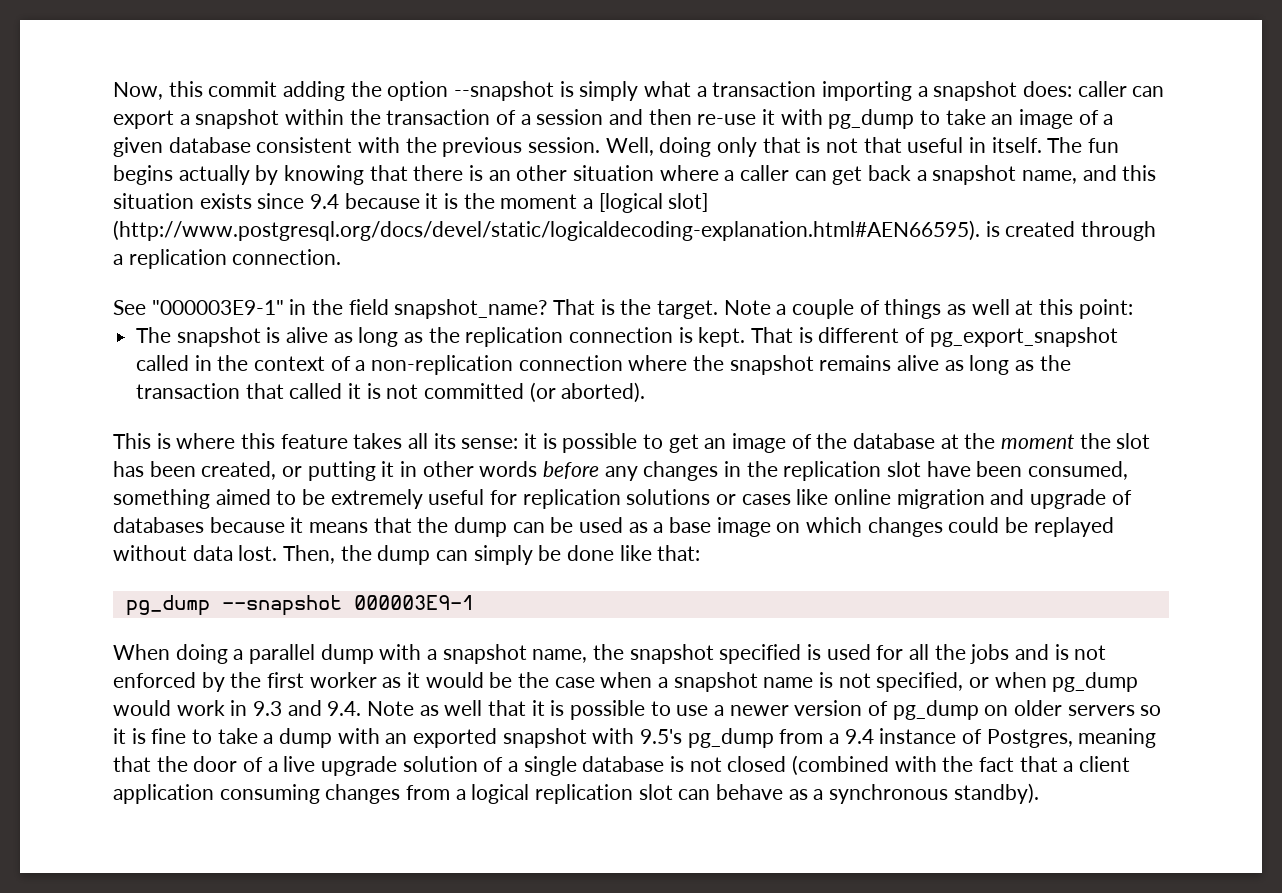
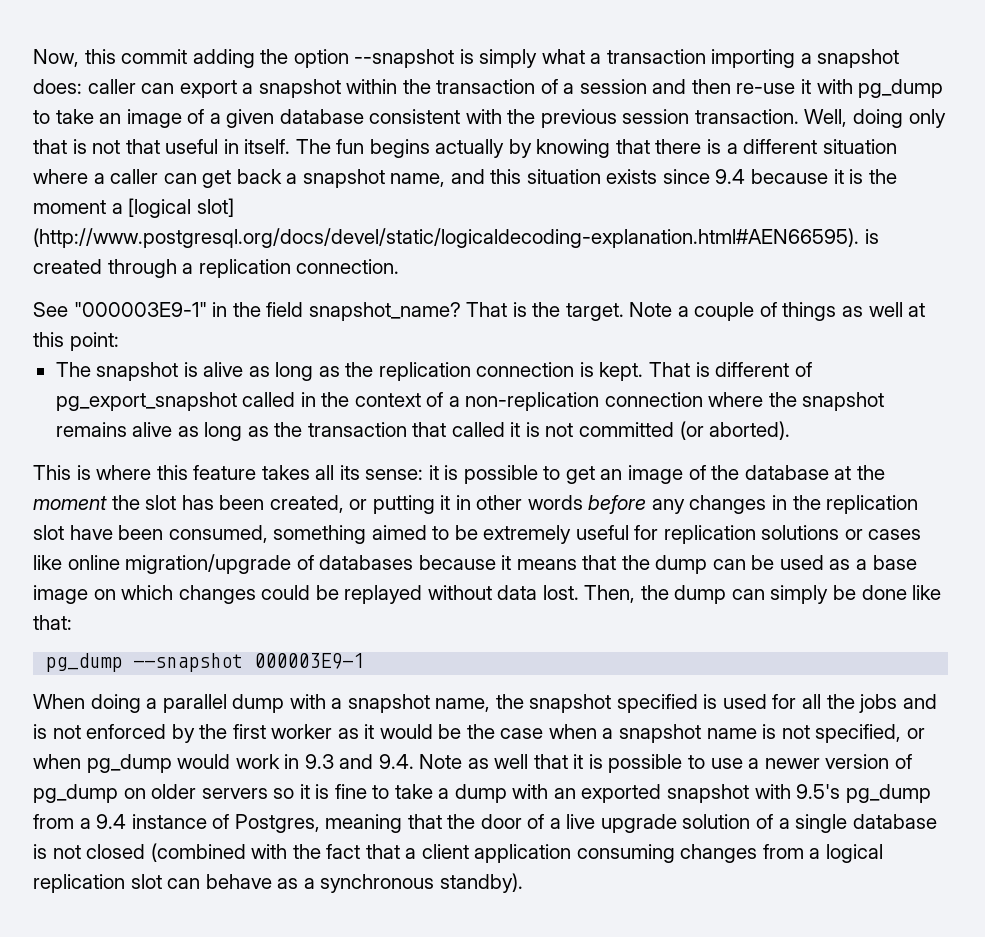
[528,137,601,153] session. -> [622,109,799,124] session transaction.
[488,165,568,181] an other -> [726,139,818,154] a different
[896,489,1107,509] migration and upgrade -> [125,554,292,574] migration/upgrade

